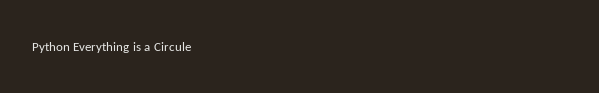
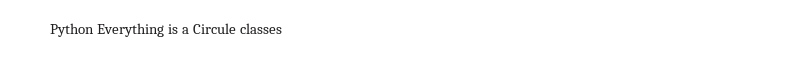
(191, 46) none -> [239,23,282,34] classes

